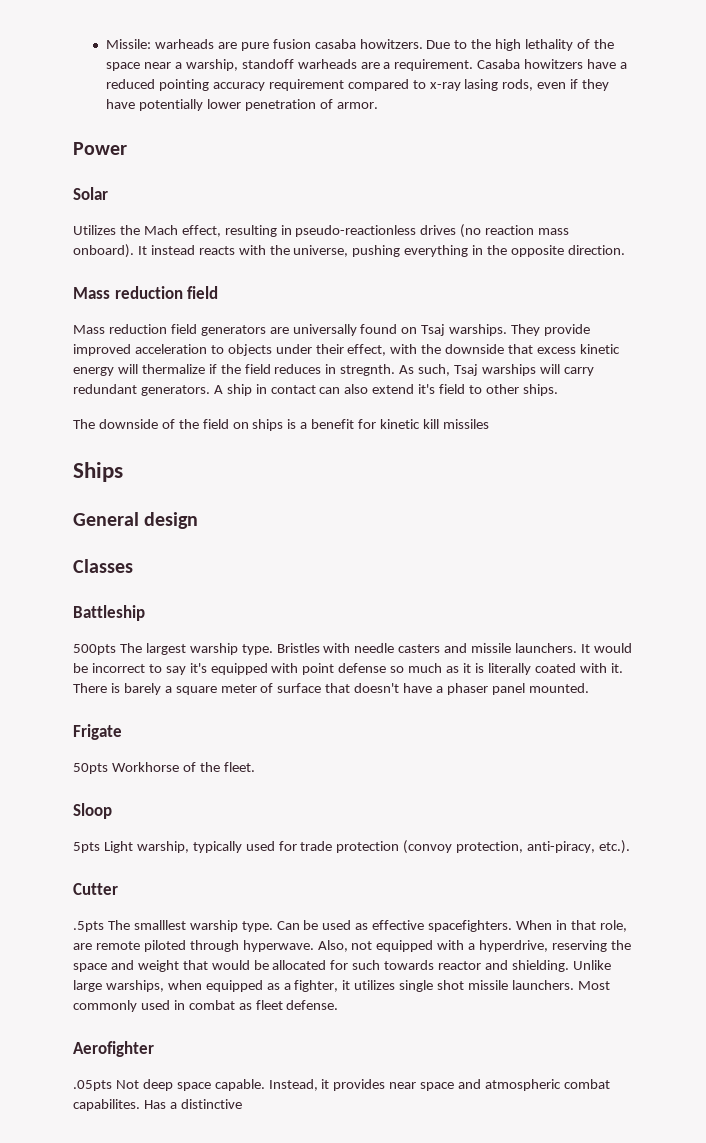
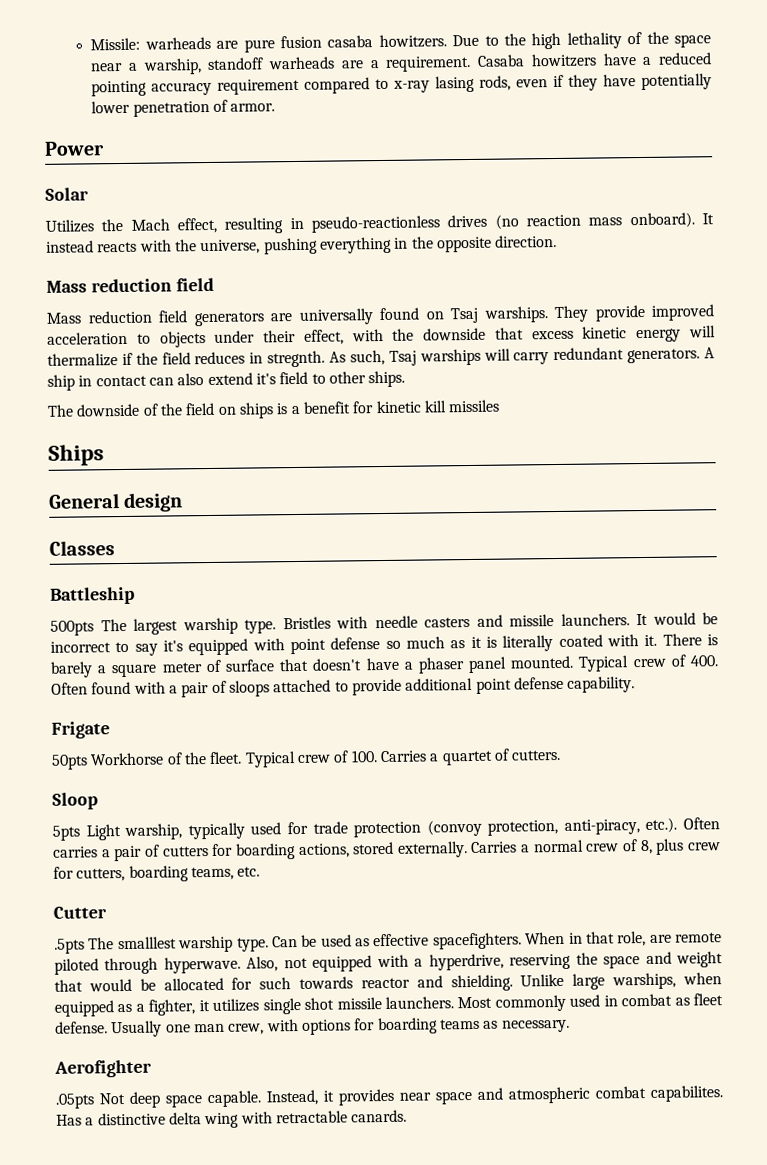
(589, 688) none -> [578,654,718,672] [51,676,636,698] Typical crew of 400. Often found with a pair of sloops attached to provide additional point defense capability.
(255, 767) none -> [244,748,562,768] Typical crew of 100. Carries a quartet of cutters.
(631, 847) none -> [683,817,720,830] [53,838,721,862] [53,865,261,882] Often carries a pair of cutters for boarding actions, stored externally. Carries a normal crew of 8, plus crew for cutters, boarding teams, etc.
(339, 1005) none -> [111,1017,570,1038] Usually one man crew, with options for boarding teams as necessary.
(242, 1104) none -> [168,1109,408,1129] delta wing with retractable canards.

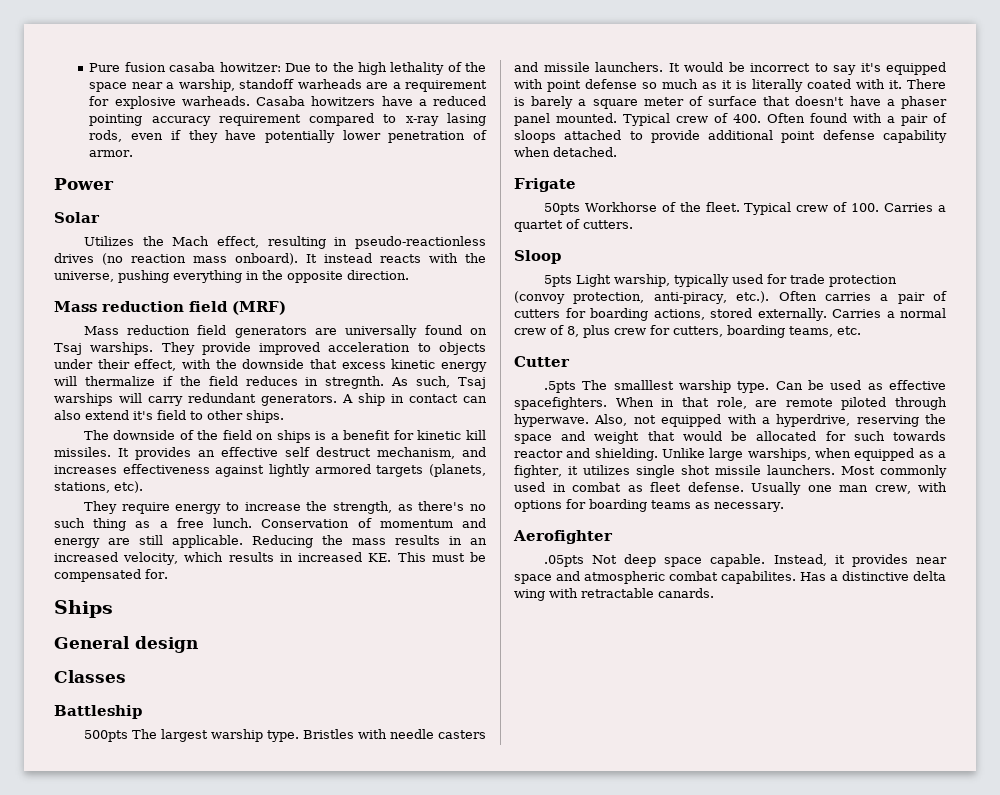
[90,36,275,53] Missile: warheads are pure -> [89,63,121,72] Pure
[378,34,447,49] howitzers. -> [219,62,281,72] howitzer:
[385,55,472,72] requirement. -> [404,80,487,92] [89,96,250,109] requirement for explosive warheads.
(214, 284) none -> [232,301,286,315] (MRF)
[448,399,501,413] missiles -> [54,447,486,460] [54,464,487,477] [54,481,143,493] [83,501,486,514] [54,518,487,531] [54,535,487,548] [54,552,486,565] [54,569,168,582] missiles. It provides an effective self destruct mechanism, and increases effectiveness against lightly armored targets (planets, stations, etc). // They require energy to increase the strength, as there's no such thing as a free lunch. Conservation of momentum and energy are still applicable. Reducing the mass results in an increased velocity, which results in increased KE. This must be compensated for.
[567,676,636,693] capability. -> [883,130,947,143] [514,147,617,157] capability when detached.

